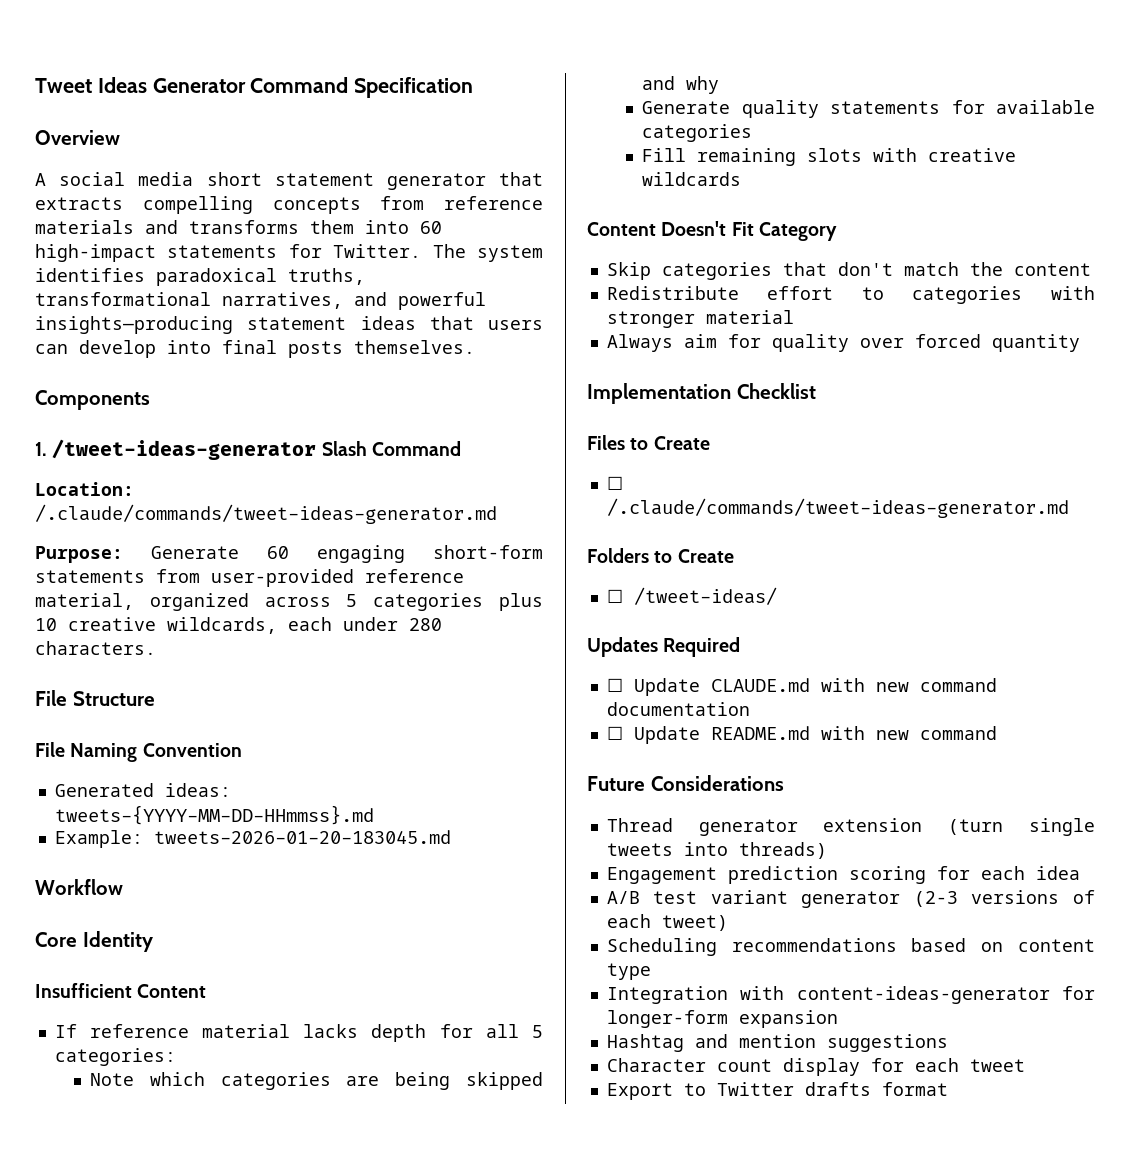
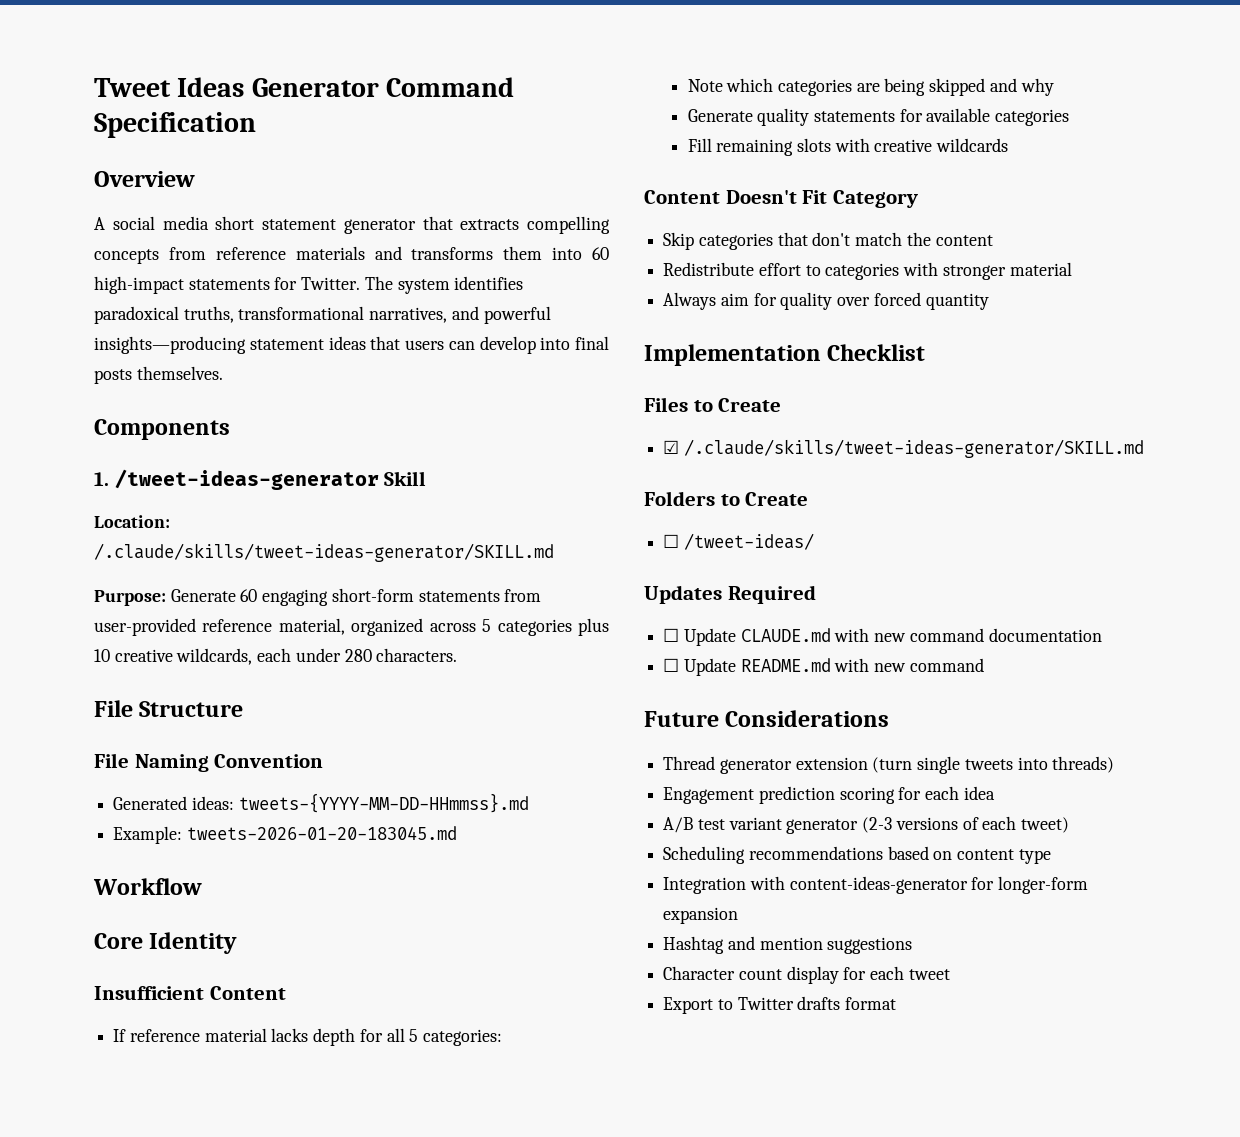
[321,441,461,456] Slash Command -> [384,471,427,486] Skill
[35,504,497,524] /.claude/commands/tweet-ideas-generator.md -> [94,543,554,562] /.claude/skills/tweet-ideas-generator/SKILL.md
[606,476,623,490] [606,498,1069,518] ☐ /.claude/commands/tweet-ideas-generator.md -> [663,439,1144,458] ☑ /.claude/skills/tweet-ideas-generator/SKILL.md

